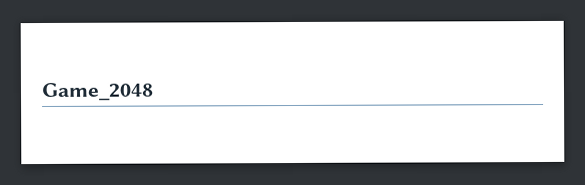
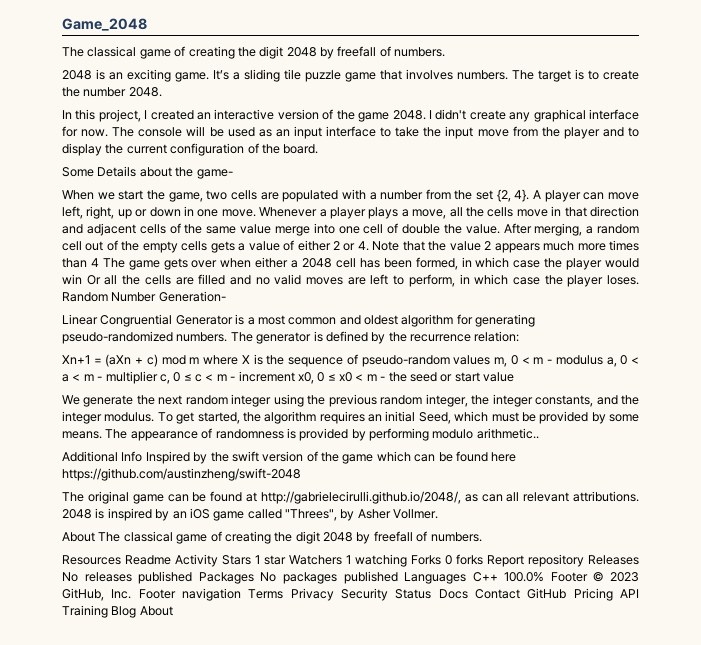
(154, 92) none -> [62,46,446,59] [62,69,639,82] [62,87,162,97] [62,109,640,122] [62,126,640,139] [62,143,319,156] [62,166,233,179] [62,189,639,202] [62,206,639,219] [62,223,639,236] [62,240,639,253] [62,257,639,270] [62,274,639,287] [62,291,226,302] [62,314,536,327] [62,331,520,344] [62,354,640,367] [62,371,514,384] [62,394,639,407] [62,411,639,424] [62,428,539,441] [62,451,517,464] [62,468,301,481] [62,491,639,504] [62,508,439,521] [62,531,482,544] [62,554,639,567] [62,571,639,584] [62,588,639,601] [62,605,173,618] // The classical game of creating the digit 2048 by freefall of numbers. // 2048 is an exciting game. It’s a sliding tile puzzle game that involves numbers. The target is to create the number 2048. // In this project, I created an interactive version of the game 2048. I didn't create any graphical interface for now. The console will be used as an input interface to take the input move from the player and to display the current configuration of the board. // Some Details about the game- // When we start the game, two cells are populated with a number from the set {2, 4}. A player can move left, right, up or down in one move. Whenever a player plays a move, all the cells move in that direction and adjacent cells of the same value merge into one cell of double the value. After merging, a random cell out of the empty cells gets a value of either 2 or 4. Note that the value 2 appears much more times than 4 The game gets over when either a 2048 cell has been formed, in which case the player would win Or all the cells are filled and no valid moves are left to perform, in which case the player loses. Random Number Generation- // Linear Congruential Generator is a most common and oldest algorithm for generating pseudo-randomized numbers. The generator is defined by the recurrence relation: // Xn+1 = (aXn + c) mod m where X is the sequence of pseudo-random values m, 0 < m - modulus a, 0 < a < m - multiplier c, 0 ≤ c < m - increment x0, 0 ≤ x0 < m - the seed or start value // We generate the next random integer using the previous random integer, the integer constants, and the integer modulus. To get started, the algorithm requires an initial Seed, which must be provided by some means. The appearance of randomness is provided by performing modulo arithmetic.. // Additional Info Inspired by the swift version of the game which can be found here https://github.com/austinzheng/swift-2048 // The original game can be found at http://gabrielecirulli.github.io/2048/, as can all relevant attributions. 2048 is inspired by an iOS game called "Threes", by Asher Vollmer. // About The classical game of creating the digit 2048 by freefall of numbers. // Resources Readme Activity Stars 1 star Watchers 1 watching Forks 0 forks Report repository Releases No releases published Packages No packages published Languages C++ 100.0% Footer © 2023 GitHub, Inc. Footer navigation Terms Privacy Security Status Docs Contact GitHub Pricing API Training Blog About

